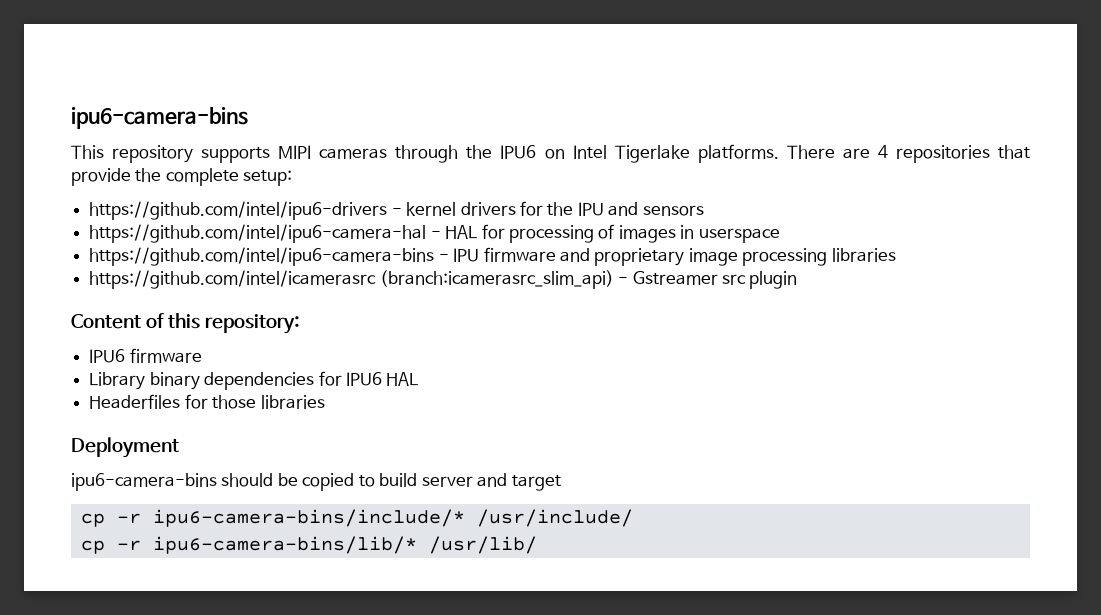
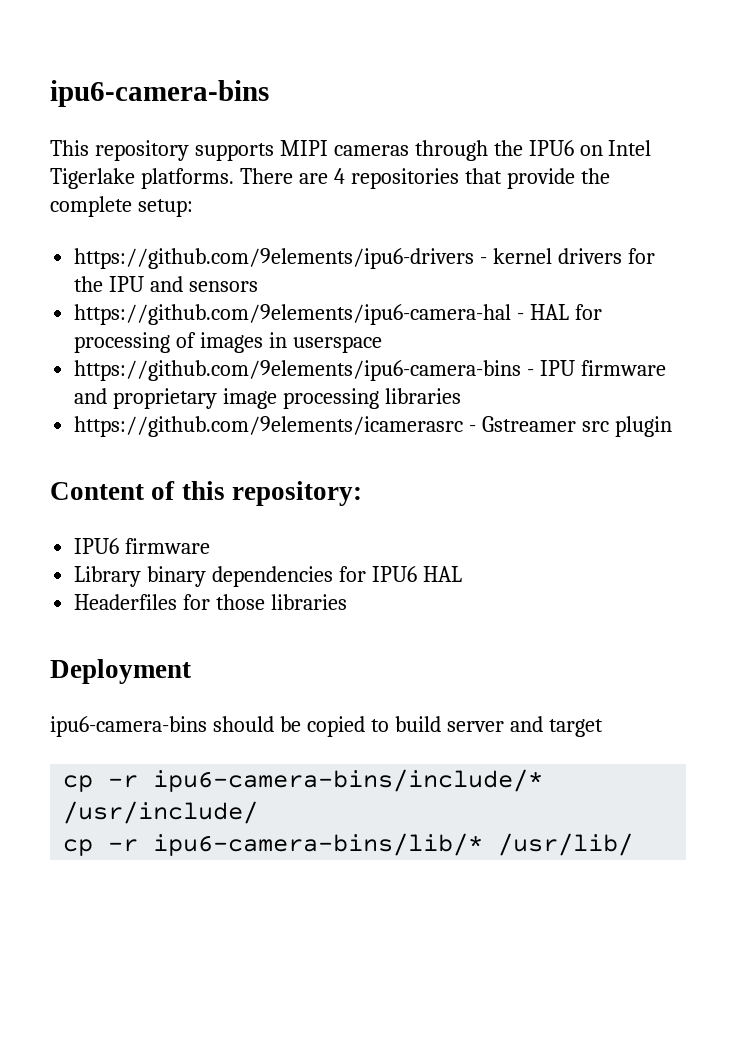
[89,201,388,220] https://github.com/intel/ipu6-drivers -> [74,248,475,269] https://github.com/9elements/ipu6-drivers
[89,224,427,243] https://github.com/intel/ipu6-camera-hal -> [74,304,512,325] https://github.com/9elements/ipu6-camera-hal
[89,247,435,266] https://github.com/intel/ipu6-camera-bins -> [74,360,522,381] https://github.com/9elements/ipu6-camera-bins
[89,270,614,289] https://github.com/intel/icamerasrc (branch:icamerasrc_slim_api) -> [74,416,464,437] https://github.com/9elements/icamerasrc

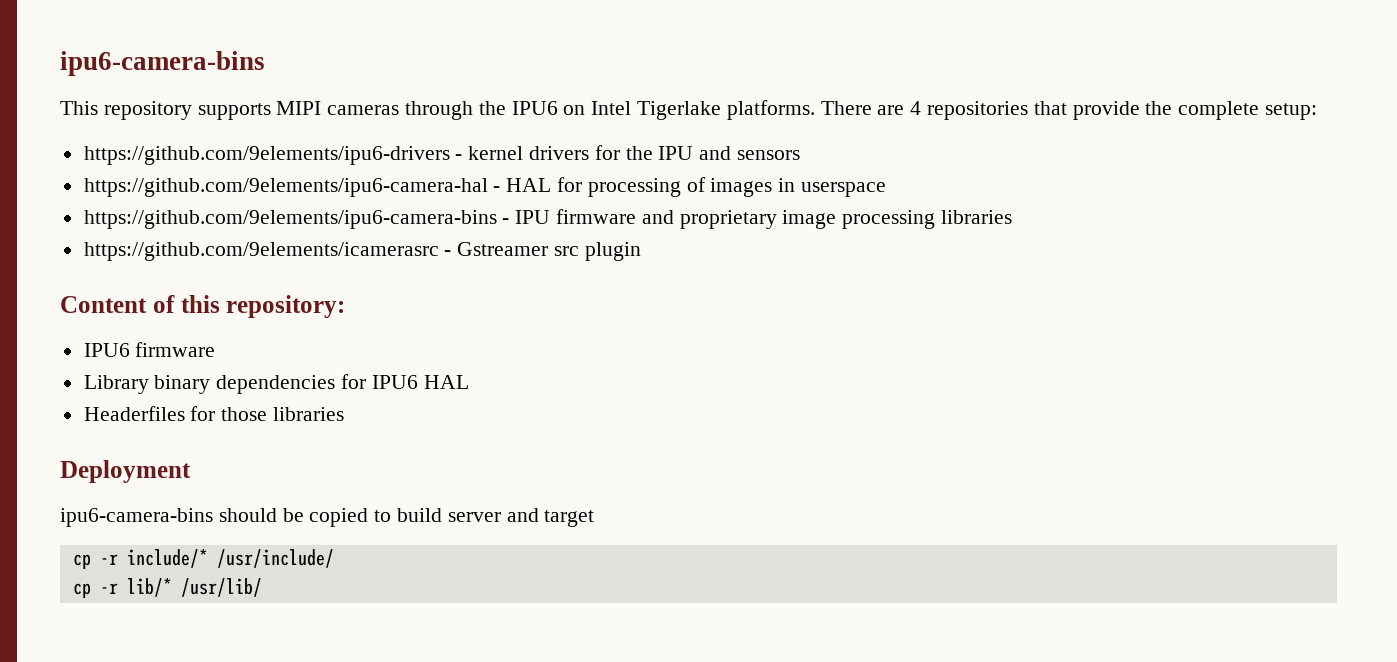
[153,769,544,792] ipu6-camera-bins/include/* -> [126,549,208,568] include/*
[153,833,484,856] ipu6-camera-bins/lib/* -> [126,578,172,597] lib/*

